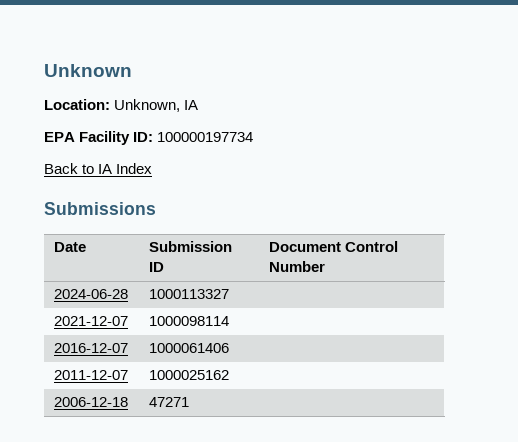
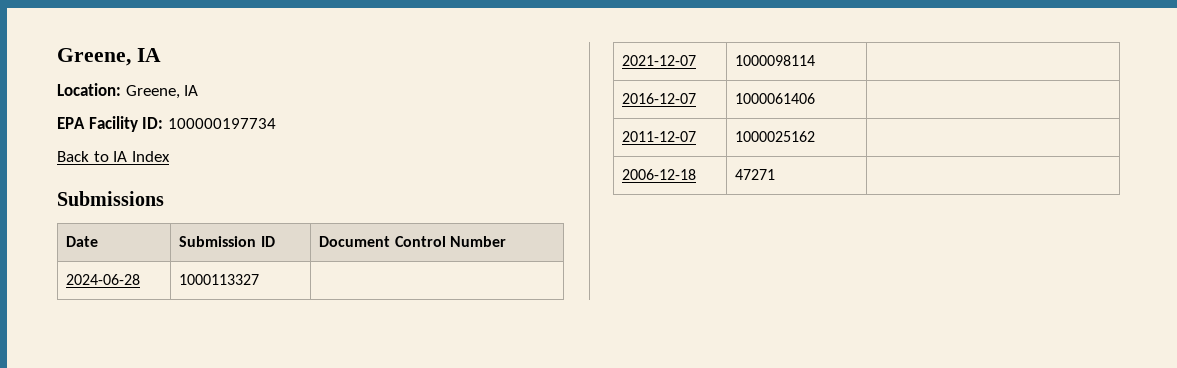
[44,64,132,77] Unknown -> [57,48,161,66] Greene, IA
[114,99,181,112] Unknown, -> [125,85,180,99] Greene,

